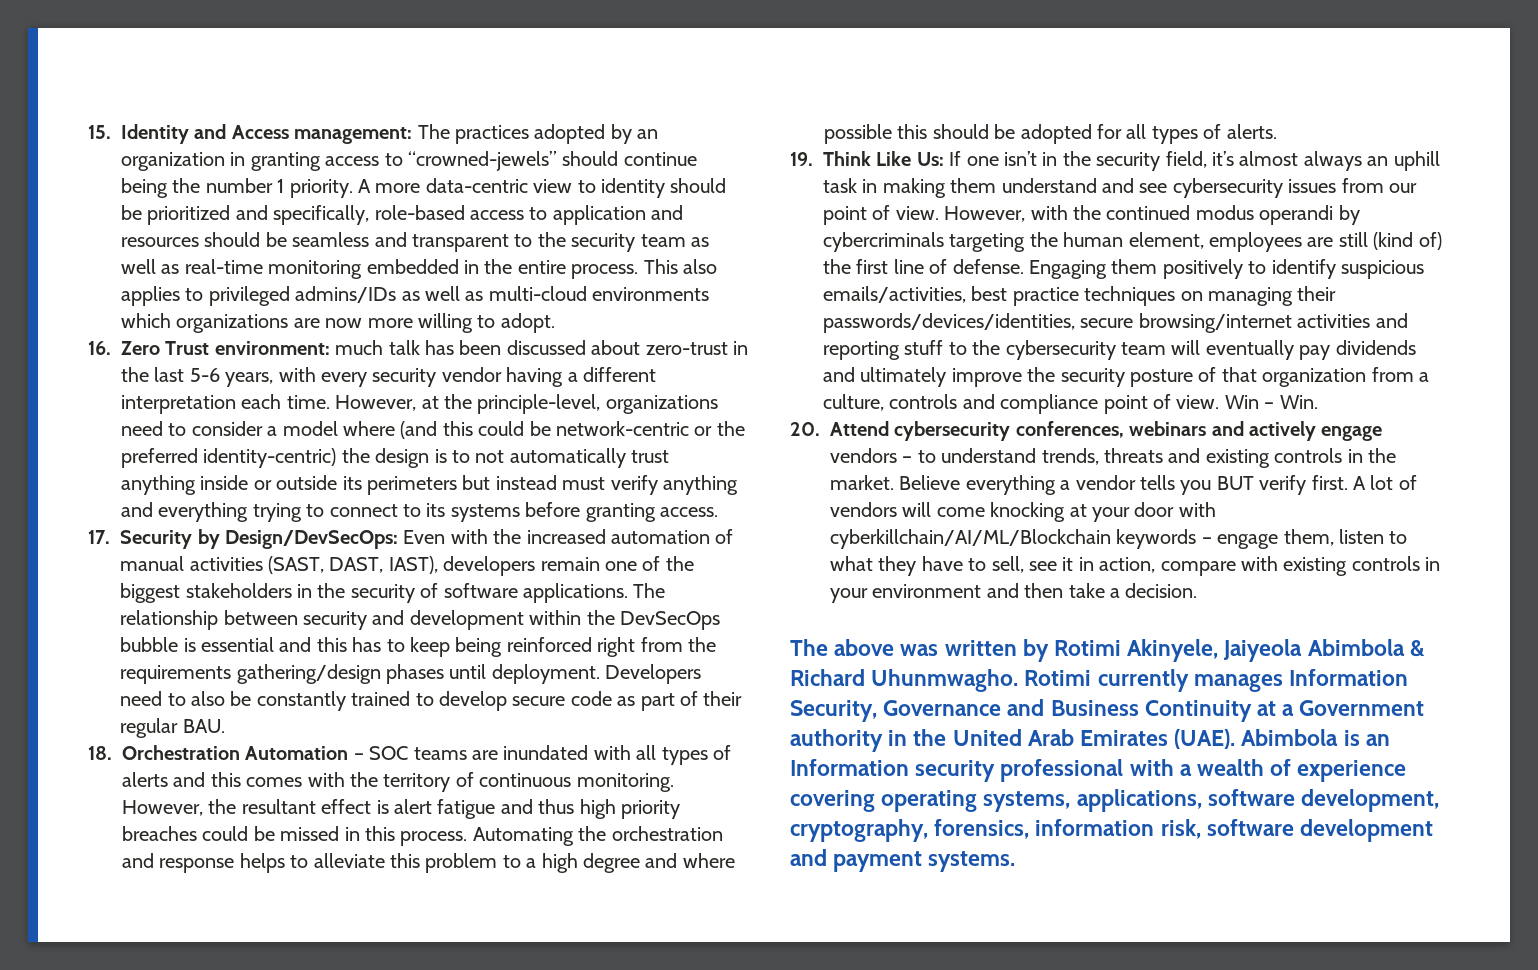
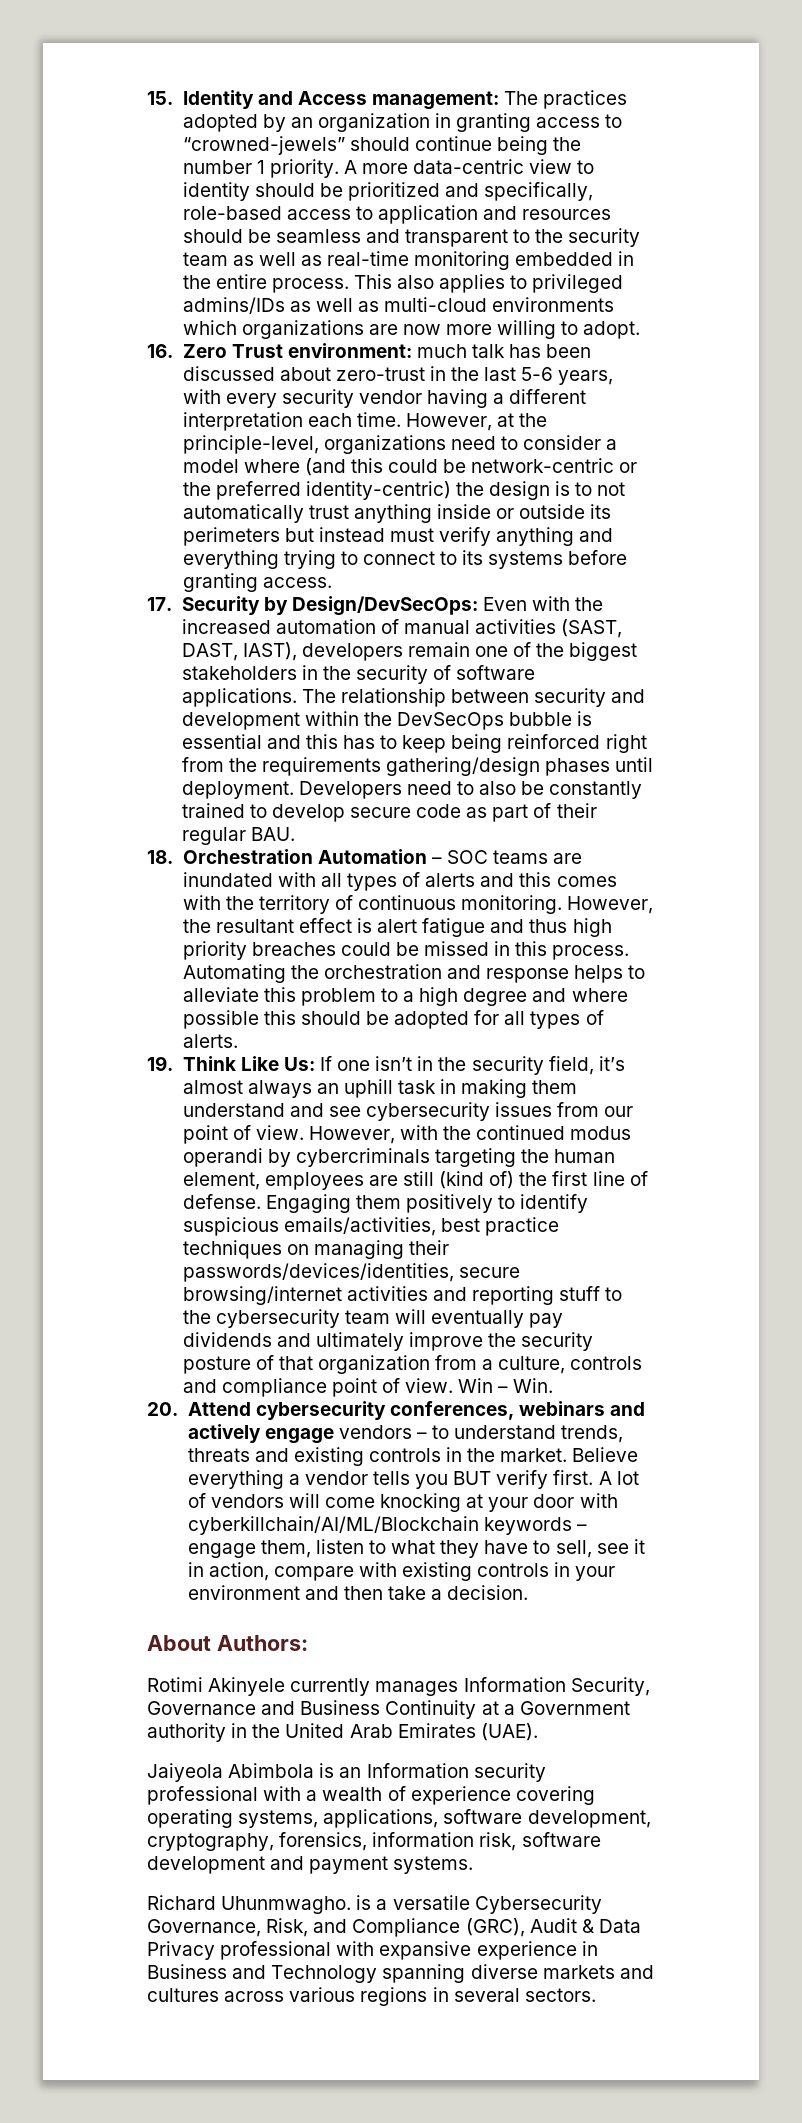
[790,639,1425,662] [790,669,1092,692] The above was written by Rotimi Akinyele, Jaiyeola Abimbola & Richard Uhunmwagho. Rotimi -> [147,1635,308,1651] [147,1677,286,1696] About Authors: // Rotimi Akinyele
(1236, 739) none -> [147,1763,223,1782] // Jaiyeola
(1016, 861) none -> [147,1895,602,1914] [147,1918,641,1937] [147,1941,598,1960] [147,1964,654,1983] [147,1987,596,2006] // Richard Uhunmwagho. is a versatile Cybersecurity Governance, Risk, and Compliance (GRC), Audit & Data Privacy professional with expansive experience in Business and Technology spanning diverse markets and cultures across various regions in several sectors.

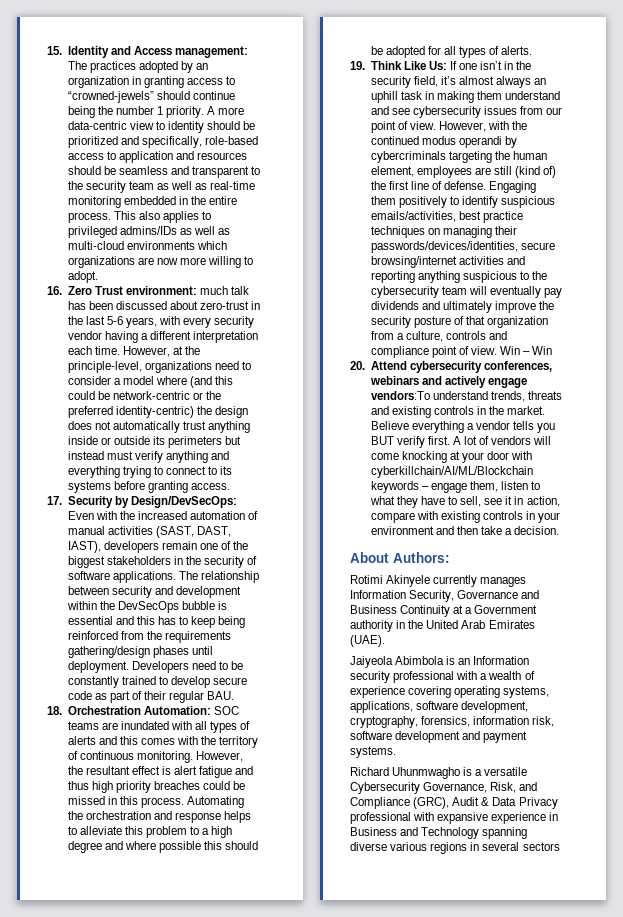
[555,481,593,496] is to -> [67,421,92,430] does
[605,734,647,753] right -> (118, 635) none
[479,781,517,795] also -> (229, 665) none
[317,849,442,864] Automation – -> [143,706,211,715] Automation:
[559,1286,601,1301] stuff -> [417,271,517,283] anything suspicious
[513,1378,554,1393] Win. -> [532,346,553,355] Win
[338,1425,450,1439] vendors – to -> [370,391,430,400] vendors:To
[221,1896,352,1914] Uhunmwagho. -> [392,767,461,779] Uhunmwagho
[542,1965,654,1979] [147,1988,285,2002] markets and cultures across -> (387, 846) none
[524,1988,596,2002] sectors. -> [522,842,560,851] sectors

